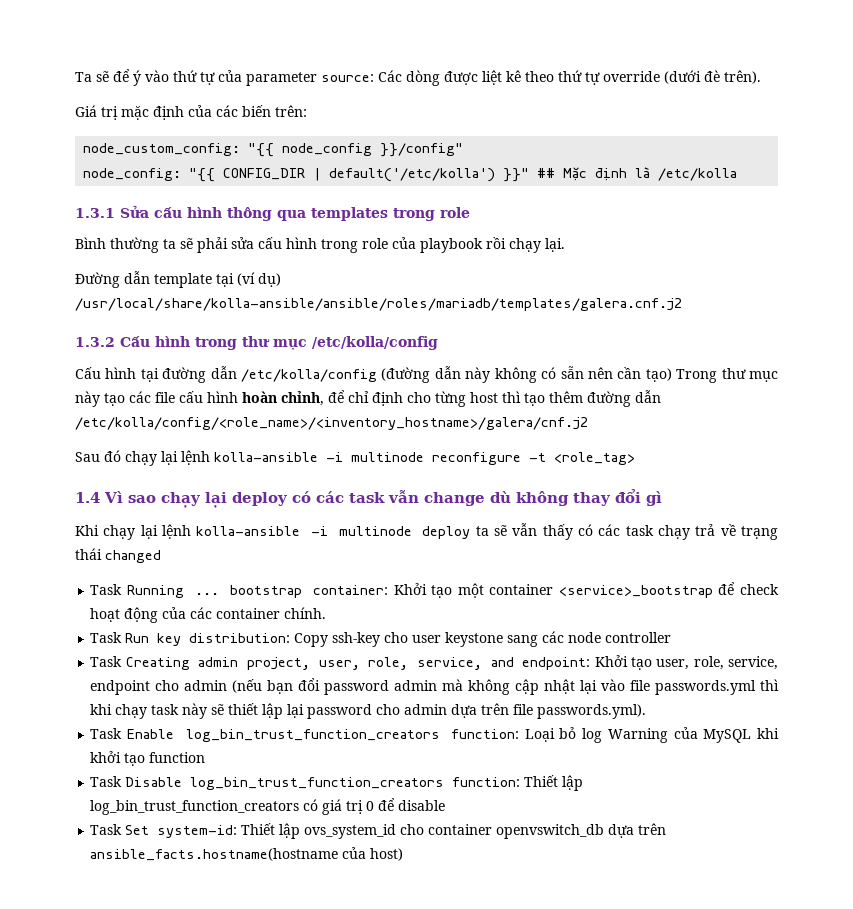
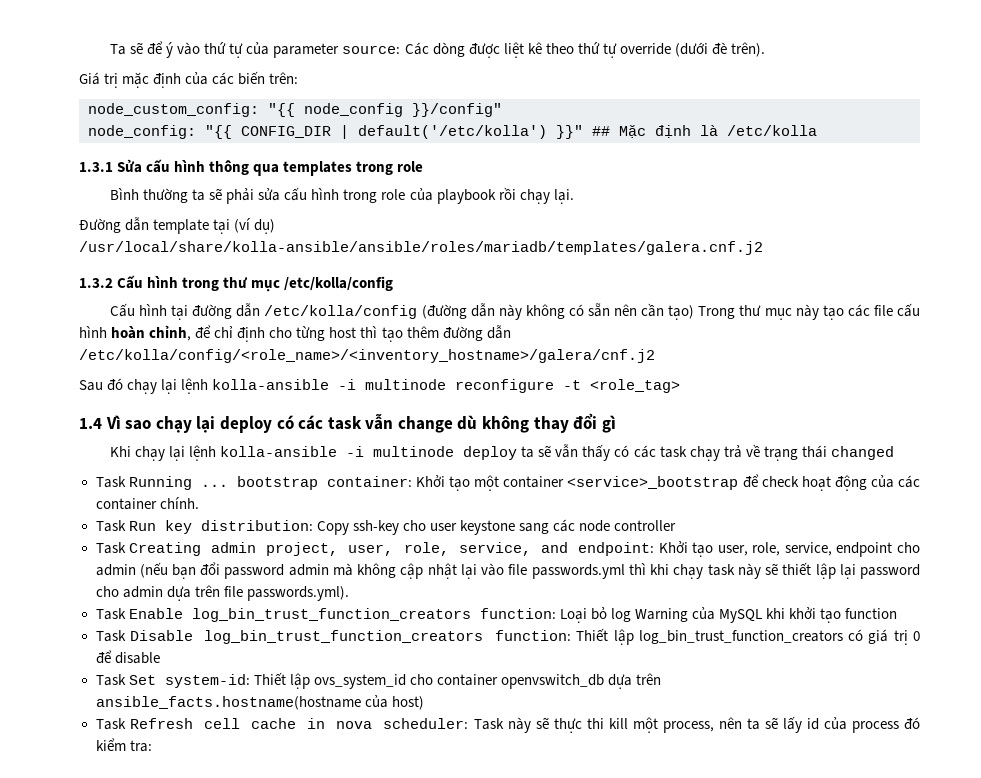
(404, 854) none -> [95,716,920,733] [95,738,152,752] // Task Refresh cell cache in nova scheduler: Task này sẽ thực thi kill một process, nên ta sẽ lấy id của process đó kiểm tra:

